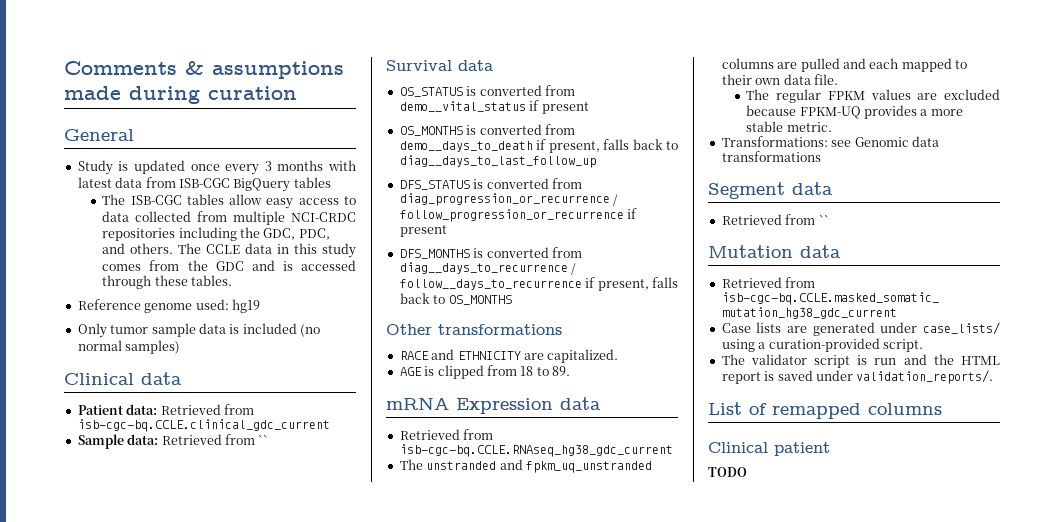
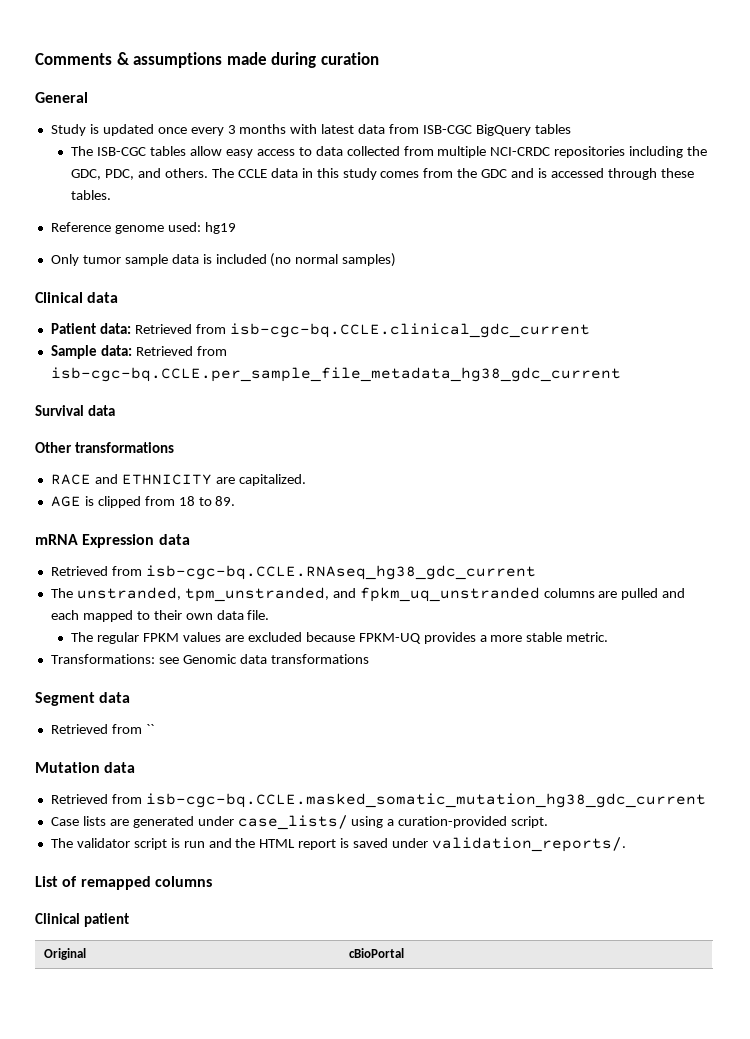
[258,435,269,445] `` -> [50,367,621,382] isb-cgc-bq.CCLE.per_sample_file_metadata_hg38_gdc_current
[399,85,575,97] [399,100,589,114] [399,124,575,136] [399,139,678,153] [399,155,596,168] [399,178,582,190] [399,193,619,206] [399,208,638,222] [399,225,447,237] [399,247,582,259] [399,262,577,275] [399,277,678,291] [399,293,512,305] // OS_STATUS is converted from demo__vital_status if present // OS_MONTHS is converted from demo__days_to_death if present, falls back to diag__days_to_last_follow_up // DFS_STATUS is converted from diag_progression_or_recurrence / follow_progression_or_recurrence if present // DFS_MONTHS is converted from diag__days_to_recurrence / follow__days_to_recurrence if present, falls back to OS_MONTHS -> (116, 410) none
[426,461,497,470] unstranded -> [76,587,329,602] unstranded, tpm_unstranded,
[708,467,747,477] // TODO -> [43,948,86,960] [348,948,404,958] // Original | cBioPortal

